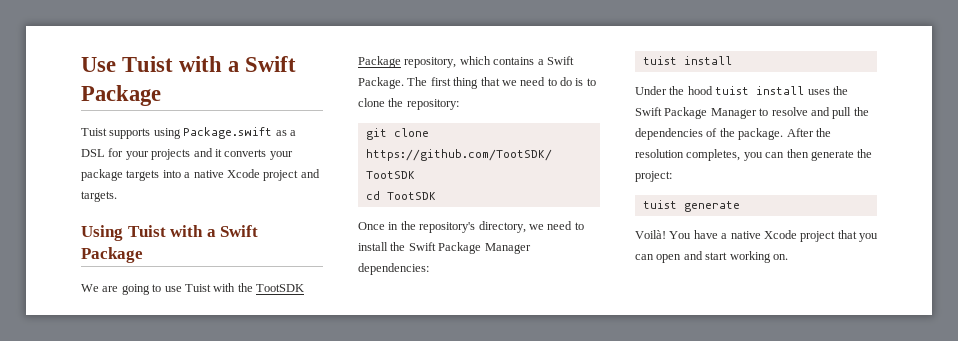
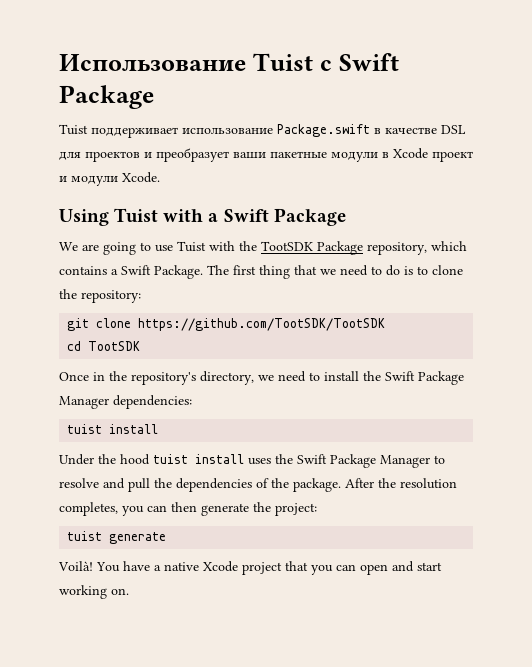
[81,56,240,72] Use Tuist with a -> [59,53,332,71] Использование Tuist с
[109,127,296,139] [81,148,293,160] [81,169,320,181] [81,191,117,202] supports using Package.swift as a DSL for your projects and it converts your package targets into a native Xcode project and targets. -> [91,124,466,138] [59,148,473,162] [59,172,160,186] поддерживает использование Package.swift в качестве DSL для проектов и преобразует ваши пакетные модули в Xcode проект и модули Xcode.

